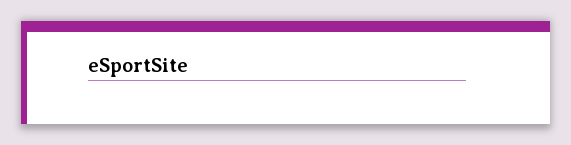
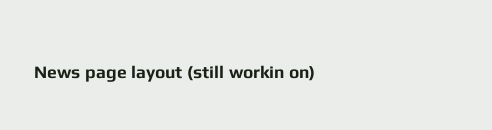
[88,58,188,77] eSportSite -> [34,65,315,82] News page layout (still workin on)

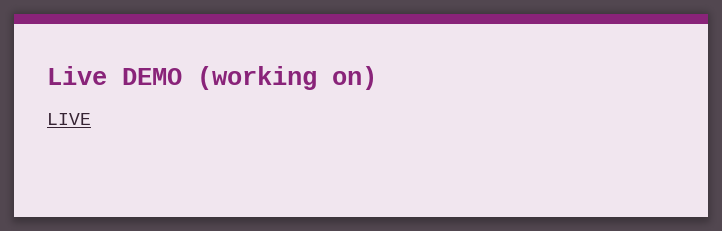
[34,65,284,82] News page layout (still workin -> [47,66,317,90] Live DEMO (working
(315, 73) none -> [47,113,91,125] // LIVE

